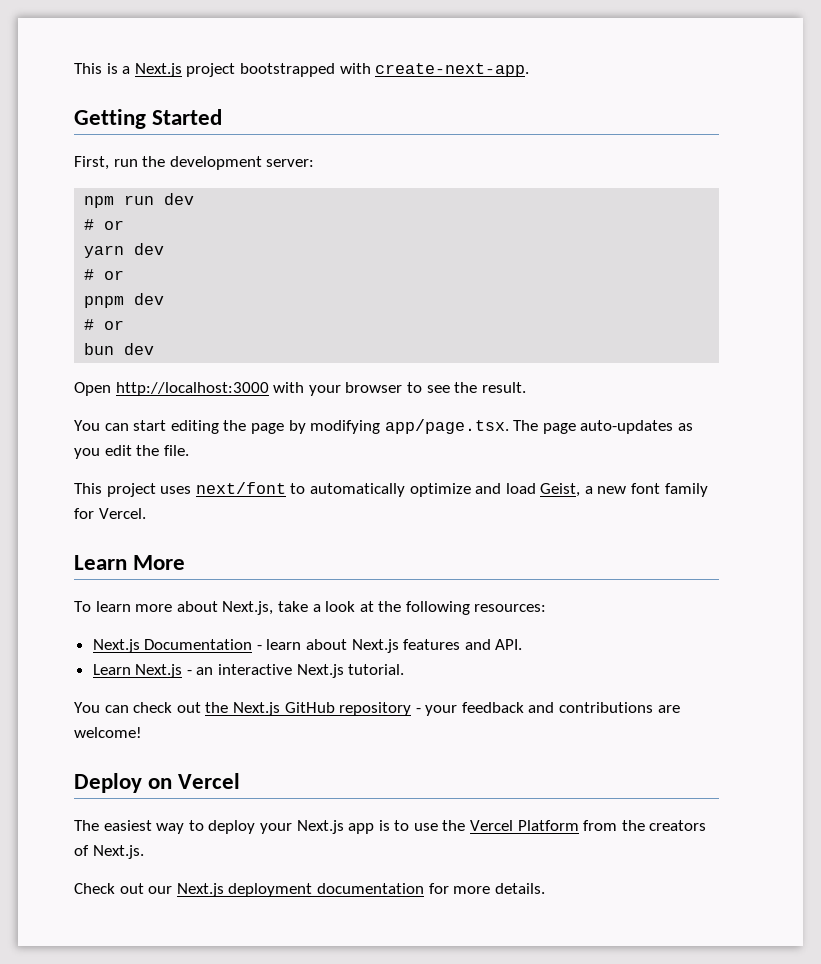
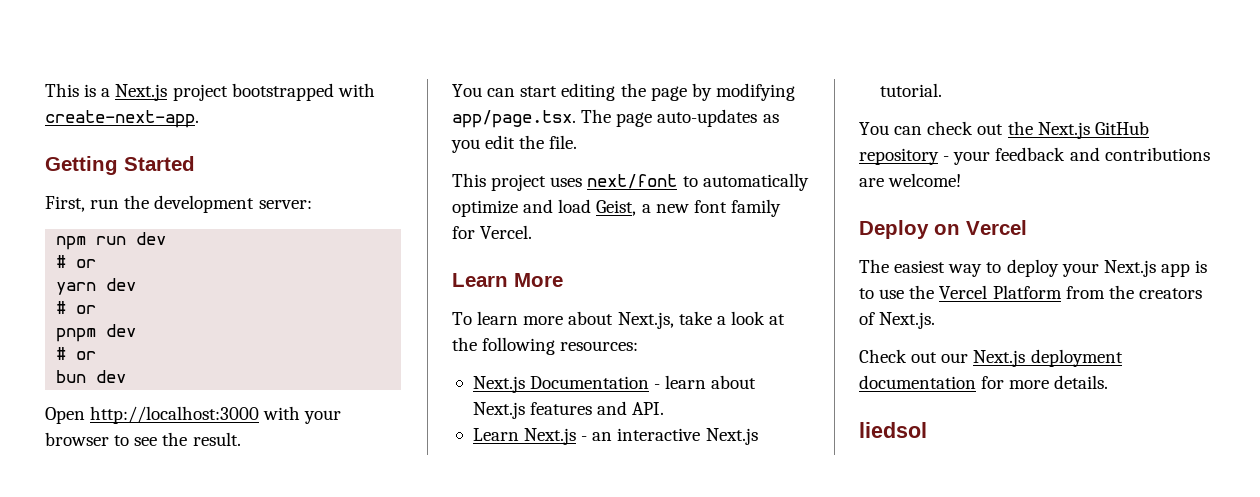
(545, 888) none -> [859,422,927,438] // liedsol

